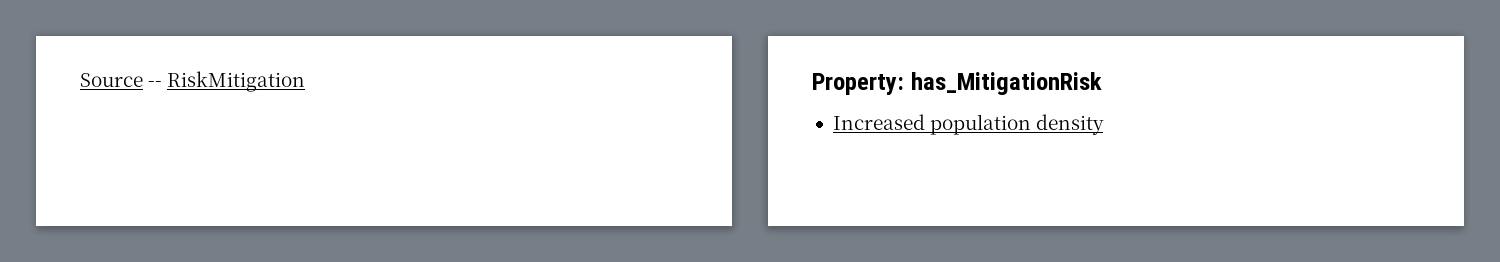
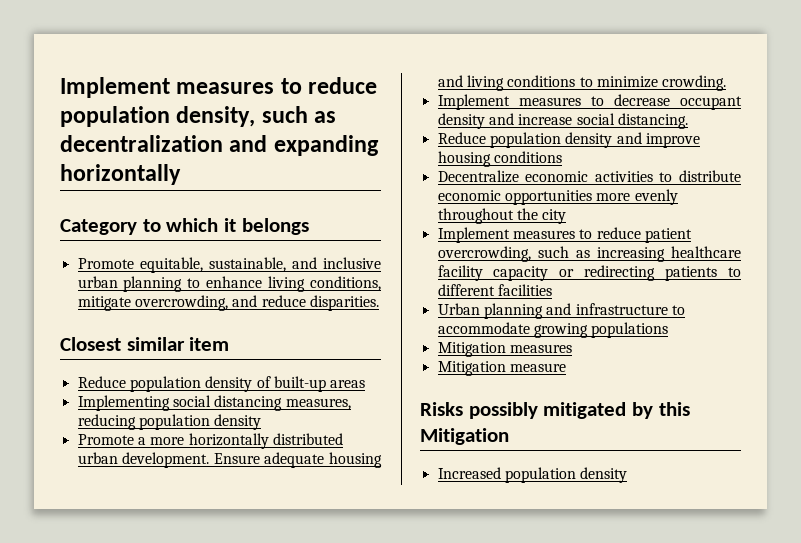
[80,71,306,92] [812,72,1102,95] Source -- RiskMitigation // Property: has_MitigationRisk -> [60,77,378,98] [60,106,337,127] [60,135,379,156] [60,164,181,185] [60,218,309,235] [77,257,381,273] [77,276,381,292] [77,295,379,311] [60,337,230,351] [77,376,366,392] [77,395,351,411] [77,414,262,430] [77,433,343,449] [77,452,382,468] [437,75,727,91] [437,94,742,110] [437,113,688,129] [437,132,700,148] [437,151,562,167] [437,170,741,183] [437,189,678,205] [437,208,567,224] [437,227,692,243] [437,246,741,262] [437,265,741,281] [437,284,552,296] [437,303,685,319] [437,322,669,338] [437,342,572,357] [437,361,566,376] [420,402,690,419] [420,428,509,445] Implement measures to reduce population density, such as decentralization and expanding horizontally // Category to which it belongs // Promote equitable, sustainable, and inclusive urban planning to enhance living conditions, mitigate overcrowding, and reduce disparities. // Closest similar item // Reduce population density of built-up areas // Implementing social distancing measures, reducing population density // Promote a more horizontally distributed urban development. Ensure adequate housing and living conditions to minimize crowding. // Implement measures to decrease occupant density and increase social distancing. // Reduce population density and improve housing conditions // Decentralize economic activities to distribute economic opportunities more evenly throughout the city // Implement measures to reduce patient overcrowding, such as increasing healthcare facility capacity or redirecting patients to different facilities // Urban planning and infrastructure to accommodate growing populations // Mitigation measures // Mitigation measure // Risks possibly mitigated by this Mitigation

